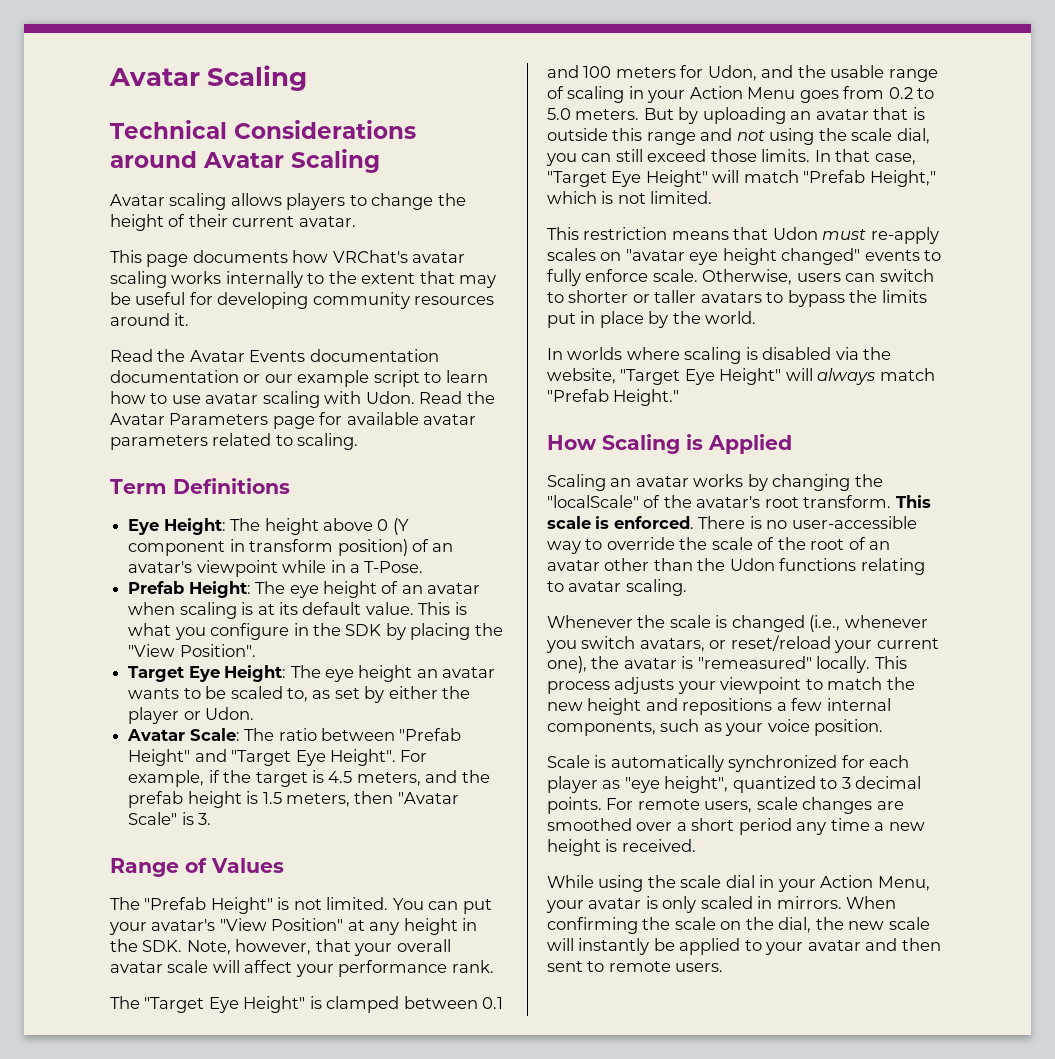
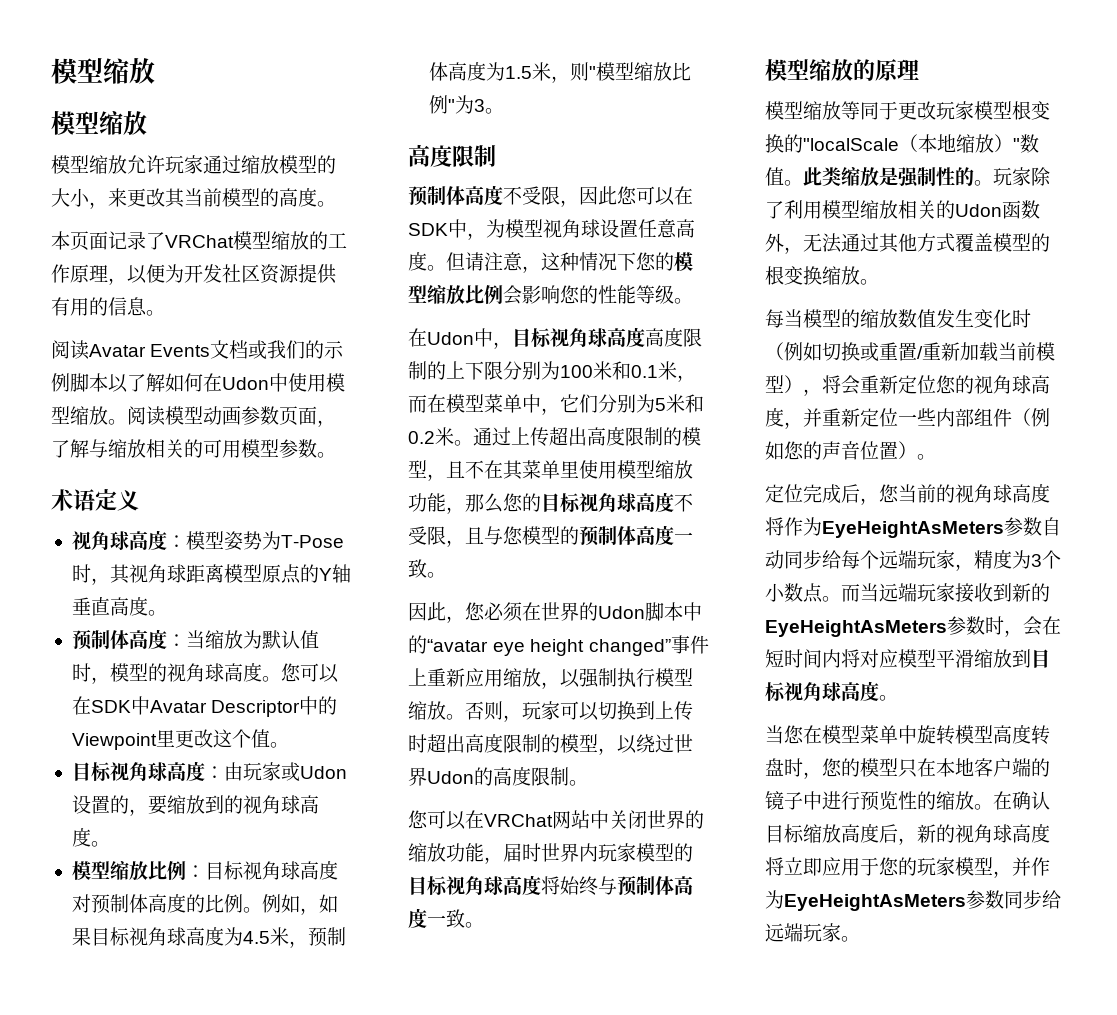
[109,65,308,91] [110,120,416,139] [110,149,380,173] [110,193,466,210] [110,214,356,231] [110,250,466,267] [110,271,497,288] [110,292,495,309] [110,313,190,326] [110,349,439,362] [110,370,488,387] [110,391,495,408] [110,412,477,429] [110,433,359,450] [110,478,290,494] [128,518,409,535] [128,539,454,556] [128,560,424,577] [128,581,481,598] [128,602,467,619] [128,623,503,640] [128,644,256,657] [128,665,496,682] [128,686,471,703] [128,707,255,724] [127,728,462,741] [128,749,428,766] [128,770,490,787] [128,791,459,808] [128,812,212,825] [110,858,284,877] [110,897,492,914] [109,918,478,935] [110,939,451,956] [110,960,494,977] [110,996,504,1013] [547,65,938,82] [547,86,935,103] [547,107,925,124] [547,128,930,145] [546,149,916,166] [547,170,936,187] [547,191,713,204] [547,227,939,244] [547,248,942,265] [547,269,934,286] [547,290,927,307] [547,311,757,328] [547,347,892,364] [547,368,935,385] [547,389,680,406] [547,434,792,454] [547,474,883,491] [547,495,931,508] [547,516,917,529] [547,537,891,554] [547,558,925,575] [547,579,687,596] [547,615,928,632] [546,635,939,653] [547,656,907,673] [547,677,915,694] [547,698,891,715] [547,719,884,736] [547,755,910,772] [547,776,922,793] [547,797,904,814] [547,818,925,835] [547,839,696,856] [547,875,930,892] [546,896,897,913] [547,917,930,934] [547,938,941,955] [547,961,724,972] Avatar Scaling // Technical Considerations around Avatar Scaling // Avatar scaling allows players to change the height of their current avatar. // This page documents how VRChat's avatar scaling works internally to the extent that may be useful for developing community resources around it. // Read the Avatar Events documentation documentation or our example script to learn how to use avatar scaling with Udon. Read the Avatar Parameters page for available avatar parameters related to scaling. // Term Definitions // Eye Height: The height above 0 (Y component in transform position) of an avatar's viewpoint while in a T-Pose. // Prefab Height: The eye height of an avatar when scaling is at its default value. This is what you configure in the SDK by placing the "View Position". // Target Eye Height: The eye height an avatar wants to be scaled to, as set by either the player or Udon. // Avatar Scale: The ratio between "Prefab Height" and "Target Eye Height". For example, if the target is 4.5 meters, and the prefab height is 1.5 meters, then "Avatar Scale" is 3. // Range of Values // The "Prefab Height" is not limited. You can put your avatar's "View Position" at any height in the SDK. Note, however, that your overall avatar scale will affect your performance rank. // The "Target Eye Height" is clamped between 0.1 and 100 meters for Udon, and the usable range of scaling in your Action Menu goes from 0.2 to 5.0 meters. But by uploading an avatar that is outside this range and not using the scale dial, you can still exceed those limits. In that case, "Target Eye Height" will match "Prefab Height," which is not limited. // This restriction means that Udon must re-apply scales on "avatar eye height changed" events to fully enforce scale. Otherwise, users can switch to shorter or taller avatars to bypass the limits put in place by the world. // In worlds where scaling is disabled via the website, "Target Eye Height" will always match "Prefab Height." // How Scaling is Applied // Scaling an avatar works by changing the "localScale" of the avatar's root transform. This scale is enforced. There is no user-accessible way to override the scale of the root of an avatar other than the Udon functions relating to avatar scaling. // Whenever the scale is changed (i.e., whenever you switch avatars, or reset/reload your current one), the avatar is "remeasured" locally. This process adjusts your viewpoint to match the new height and repositions a few internal components, such as your voice position. // Scale is automatically synchronized for each player as "eye height", quantized to 3 decimal points. For remote users, scale changes are smoothed over a short period any time a new height is received. // While using the scale dial in your Action Menu, your avatar is only scaled in mirrors. When confirming the scale on the dial, the new scale will instantly be applied to your avatar and then sent to remote users. -> [51,58,155,84] [51,111,147,135] [51,155,336,174] [51,188,336,209] [51,231,347,251] [51,264,337,285] [51,297,165,316] [51,340,345,360] [51,373,345,393] [51,406,336,427] [51,439,336,458] [51,489,139,511] [71,530,344,551] [71,564,351,585] [71,597,167,616] [71,629,319,650] [71,663,339,684] [71,696,338,717] [71,729,289,750] [71,761,347,782] [71,795,319,816] [71,828,110,847] [71,861,338,881] [71,894,338,915] [71,927,346,948] [428,62,691,83] [428,95,504,114] [408,144,496,167] [408,185,693,207] [408,219,695,240] [408,252,693,273] [408,285,693,305] [408,327,702,349] [408,361,696,382] [408,394,704,415] [408,427,701,446] [408,460,693,481] [408,492,693,514] [408,525,693,547] [408,559,446,578] [408,602,702,623] [408,635,709,656] [408,668,693,689] [408,701,693,722] [408,734,693,755] [408,767,588,786] [408,810,704,830] [408,843,693,864] [408,875,693,896] [408,908,484,928] [765,59,919,81] [765,101,1050,120] [765,134,1039,153] [765,167,1051,188] [765,200,1040,219] [765,233,1050,254] [765,266,879,285] [765,309,1031,328] [765,342,1055,362] [765,375,1050,396] [765,408,1050,429] [765,441,936,460] [765,484,1050,505] [765,517,1061,538] [765,550,1061,571] [765,583,1050,603] [765,616,1061,637] [765,649,1050,668] [765,681,898,702] [765,725,1050,745] [765,758,1050,779] [765,791,1050,811] [765,824,1050,845] [765,857,1050,878] [765,890,1061,911] [765,923,860,942] 模型缩放 // 模型缩放 // 模型缩放允许玩家通过缩放模型的大小，来更改其当前模型的高度。 // 本页面记录了VRChat模型缩放的工作原理，以便为开发社区资源提供有用的信息。 // 阅读Avatar Events文档或我们的示例脚本以了解如何在Udon中使用模型缩放。阅读模型动画参数页面，了解与缩放相关的可用模型参数。 // 术语定义 // 视角球高度：模型姿势为T-Pose时，其视角球距离模型原点的Y轴垂直高度。 // 预制体高度：当缩放为默认值时，模型的视角球高度。您可以在SDK中Avatar Descriptor中的Viewpoint里更改这个值。 // 目标视角球高度：由玩家或Udon设置的，要缩放到的视角球高度。 // 模型缩放比例：目标视角球高度对预制体高度的比例。例如，如果目标视角球高度为4.5米，预制体高度为1.5米，则"模型缩放比例"为3。 // 高度限制 // 预制体高度不受限，因此您可以在SDK中，为模型视角球设置任意高度。但请注意，这种情况下您的模型缩放比例会影响您的性能等级。 // 在Udon中，目标视角球高度高度限制的上下限分别为100米和0.1米，而在模型菜单中，它们分别为5米和0.2米。通过上传超出高度限制的模型，且不在其菜单里使用模型缩放功能，那么您的目标视角球高度不受限，且与您模型的预制体高度一致。 // 因此，您必须在世界的Udon脚本中的“avatar eye height changed”事件上重新应用缩放，以强制执行模型缩放。否则，玩家可以切换到上传时超出高度限制的模型，以绕过世界Udon的高度限制。 // 您可以在VRChat网站中关闭世界的缩放功能，届时世界内玩家模型的目标视角球高度将始终与预制体高度一致。 // 模型缩放的原理 // 模型缩放等同于更改玩家模型根变换的"localScale（本地缩放）"数值。此类缩放是强制性的。玩家除了利用模型缩放相关的Udon函数外，无法通过其他方式覆盖模型的根变换缩放。 // 每当模型的缩放数值发生变化时（例如切换或重置/重新加载当前模型），将会重新定位您的视角球高度，并重新定位一些内部组件（例如您的声音位置）。 // 定位完成后，您当前的视角球高度将作为EyeHeightAsMeters参数自动同步给每个远端玩家，精度为3个小数点。而当远端玩家接收到新的EyeHeightAsMeters参数时，会在短时间内将对应模型平滑缩放到目标视角球高度。 // 当您在模型菜单中旋转模型高度转盘时，您的模型只在本地客户端的镜子中进行预览性的缩放。在确认目标缩放高度后，新的视角球高度将立即应用于您的玩家模型，并作为EyeHeightAsMeters参数同步给远端玩家。

